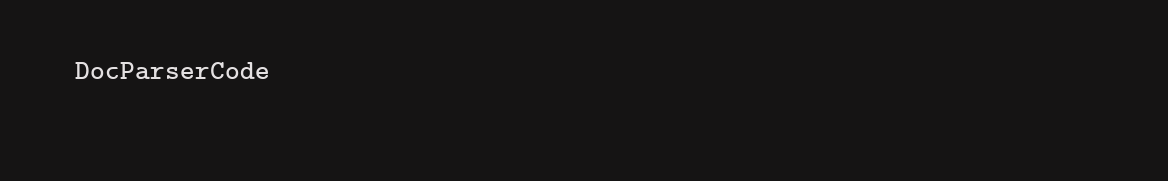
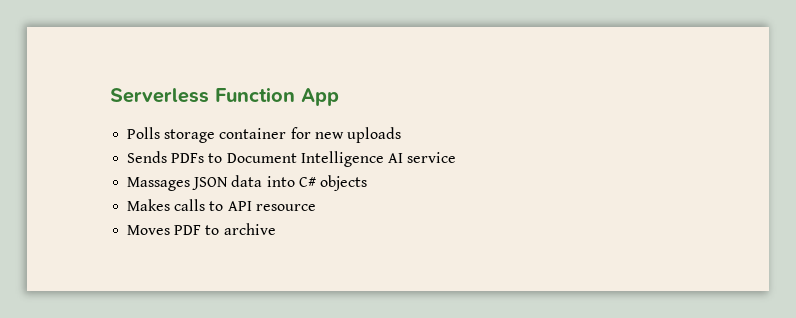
[75,62,270,80] DocParserCode -> [110,87,339,106] [127,127,401,143] [127,151,457,167] [127,175,367,191] [127,199,316,211] [127,223,276,235] Serverless Function App // Polls storage container for new uploads // Sends PDFs to Document Intelligence AI service // Massages JSON data into C# objects // Makes calls to API resource // Moves PDF to archive

